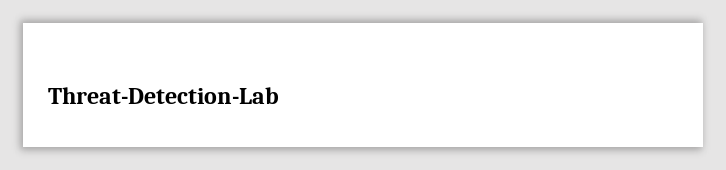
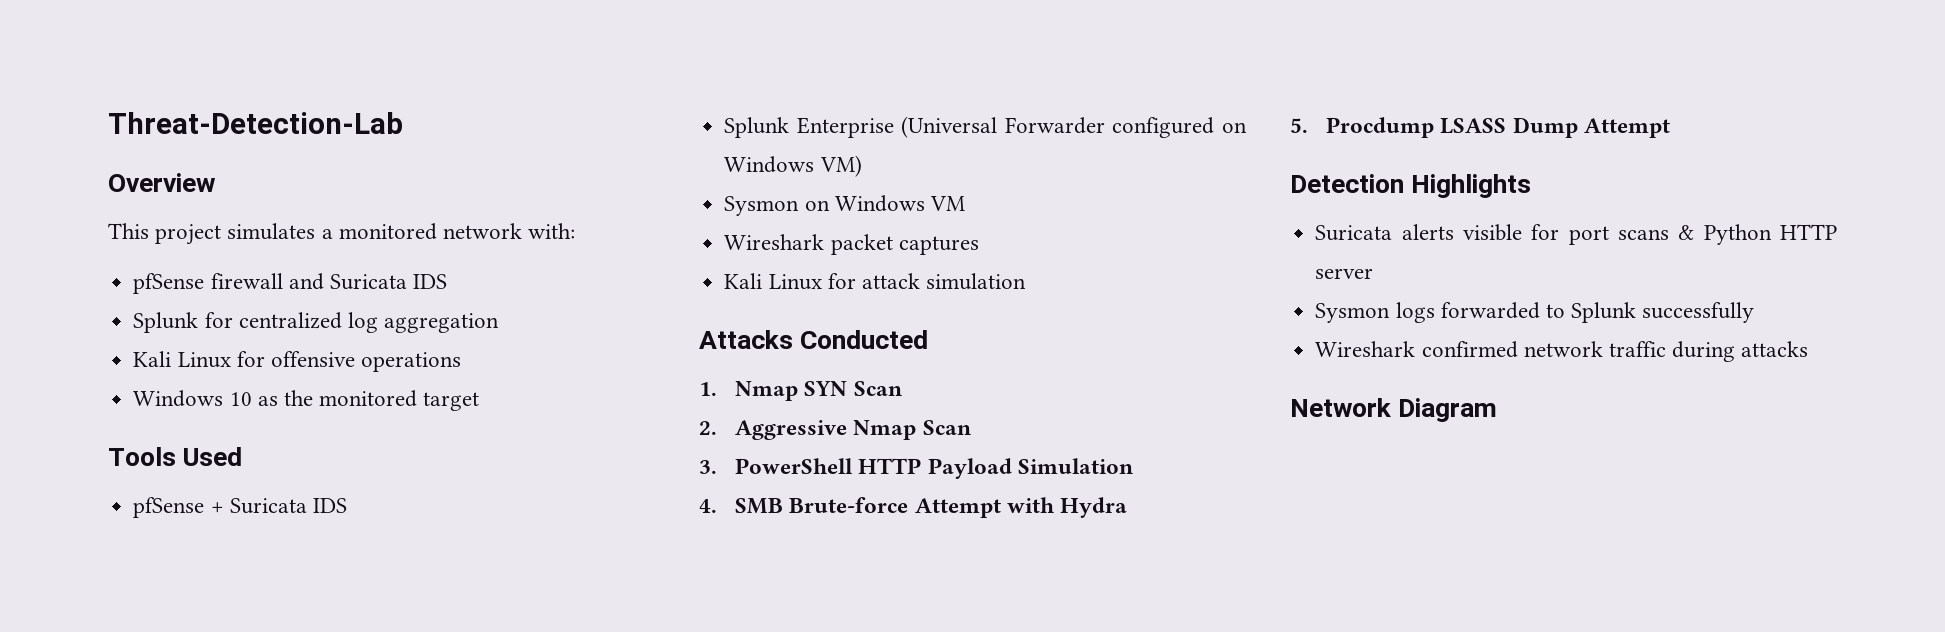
(279, 95) none -> [108,173,216,192] [108,223,576,245] [133,273,448,294] [133,312,500,333] [133,351,462,372] [133,390,480,411] [108,447,243,466] [133,497,347,518] [724,116,1247,138] [724,155,862,177] [724,195,965,216] [724,234,979,255] [724,273,1027,290] [699,330,929,349] [699,381,902,401] [699,420,971,440] [699,458,1133,479] [699,497,1127,518] [1290,117,1670,138] [1290,174,1532,198] [1315,224,1837,245] [1315,268,1374,279] [1315,302,1755,323] [1315,341,1809,362] [1290,398,1498,422] // Overview // This project simulates a monitored network with: // pfSense firewall and Suricata IDS // Splunk for centralized log aggregation // Kali Linux for offensive operations // Windows 10 as the monitored target // Tools Used // pfSense + Suricata IDS // Splunk Enterprise (Universal Forwarder configured on Windows VM) // Sysmon on Windows VM // Wireshark packet captures // Kali Linux for attack simulation // Attacks Conducted // 1. Nmap SYN Scan // 2. Aggressive Nmap Scan // 3. PowerShell HTTP Payload Simulation // 4. SMB Brute-force Attempt with Hydra // 5. Procdump LSASS Dump Attempt // Detection Highlights // Suricata alerts visible for port scans & Python HTTP server // Sysmon logs forwarded to Splunk successfully // Wireshark confirmed network traffic during attacks // Network Diagram

